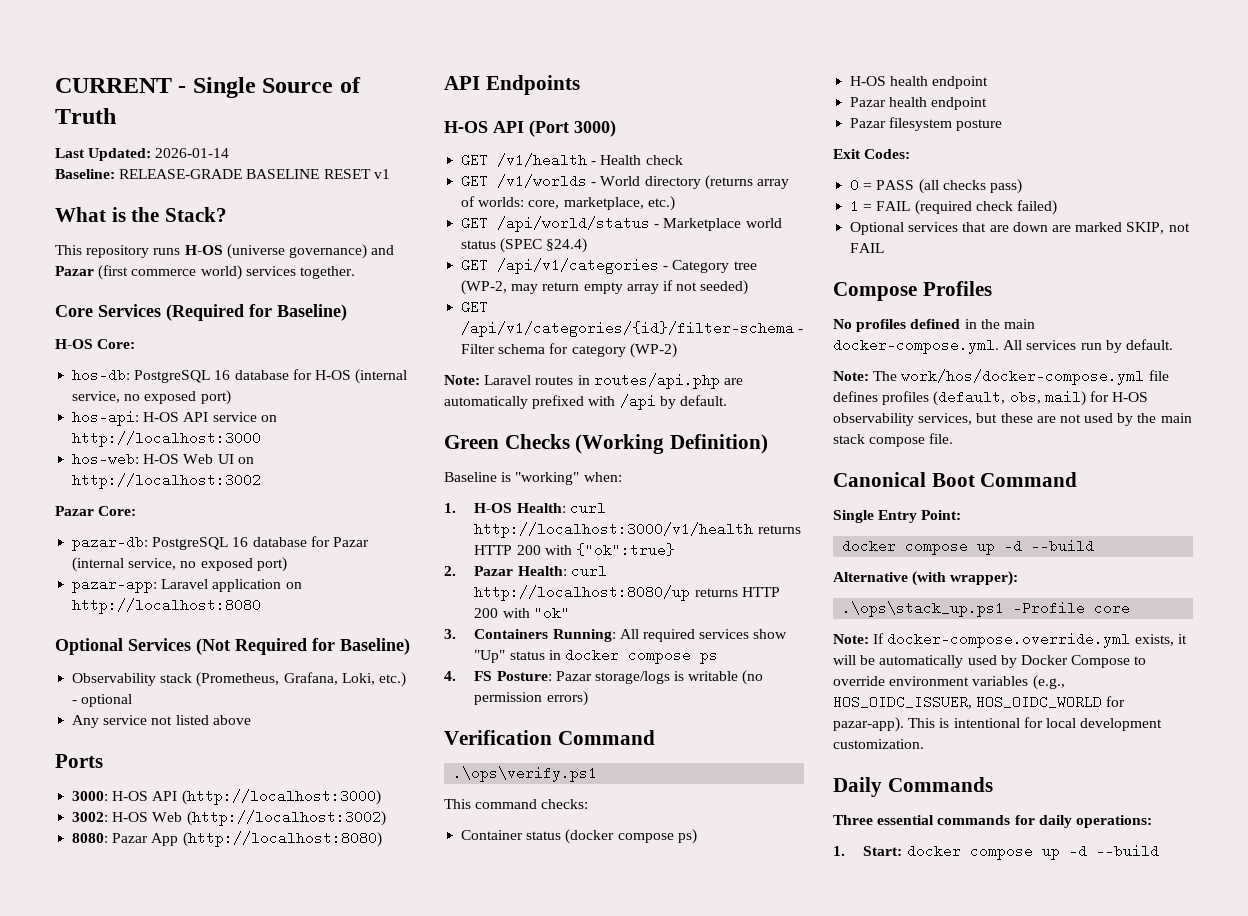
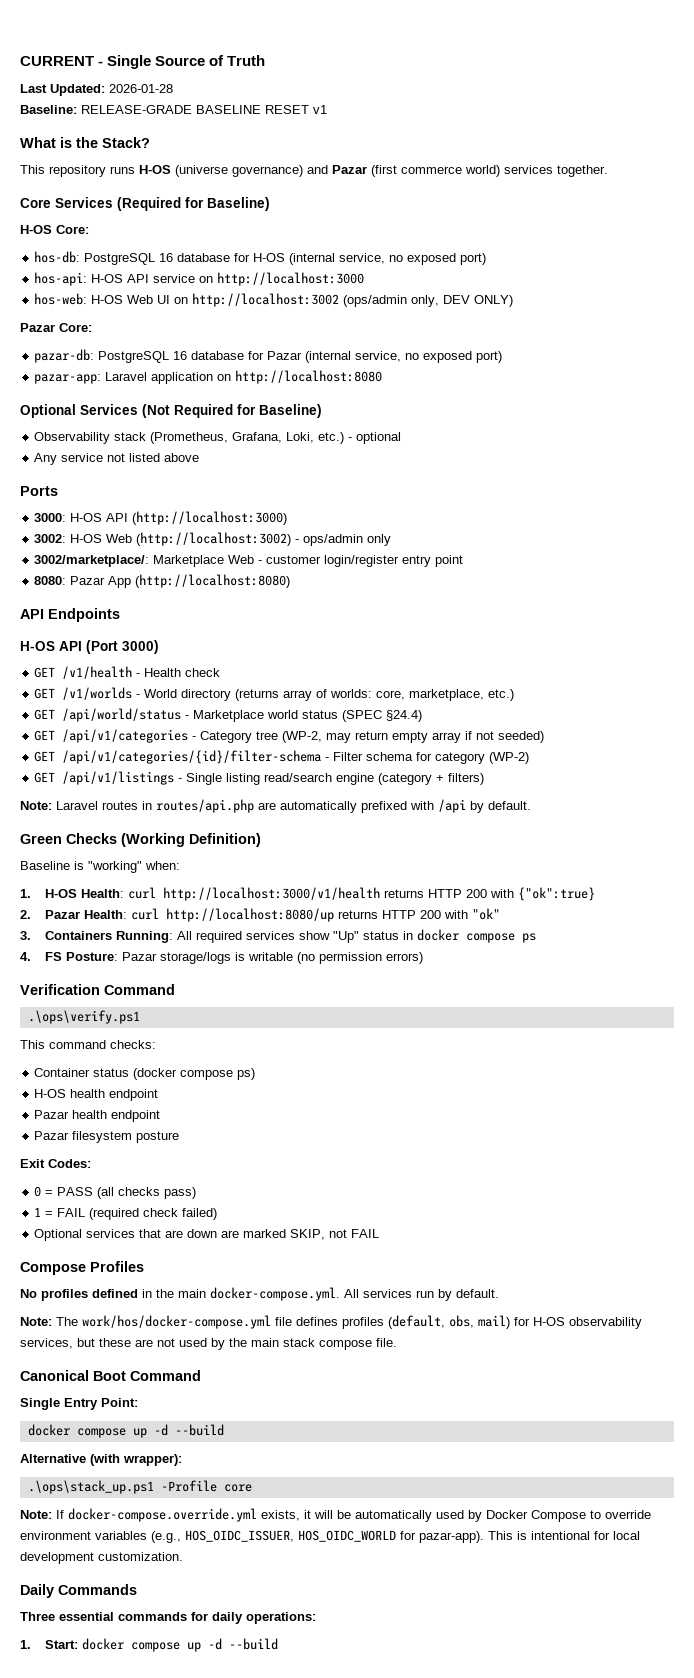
[155,148,230,158] 2026-01-14 -> [109,84,173,93] 2026-01-28
(262, 481) none -> [343,295,514,307] (ops/admin only, DEV ONLY)
(386, 818) none -> [295,534,392,546] [34,555,464,567] - ops/admin only // 3002/marketplace/: Marketplace Web - customer login/register entry point
(677, 350) none -> [34,771,485,785] // GET /api/v1/listings - Single listing read/search engine (category + filters)

